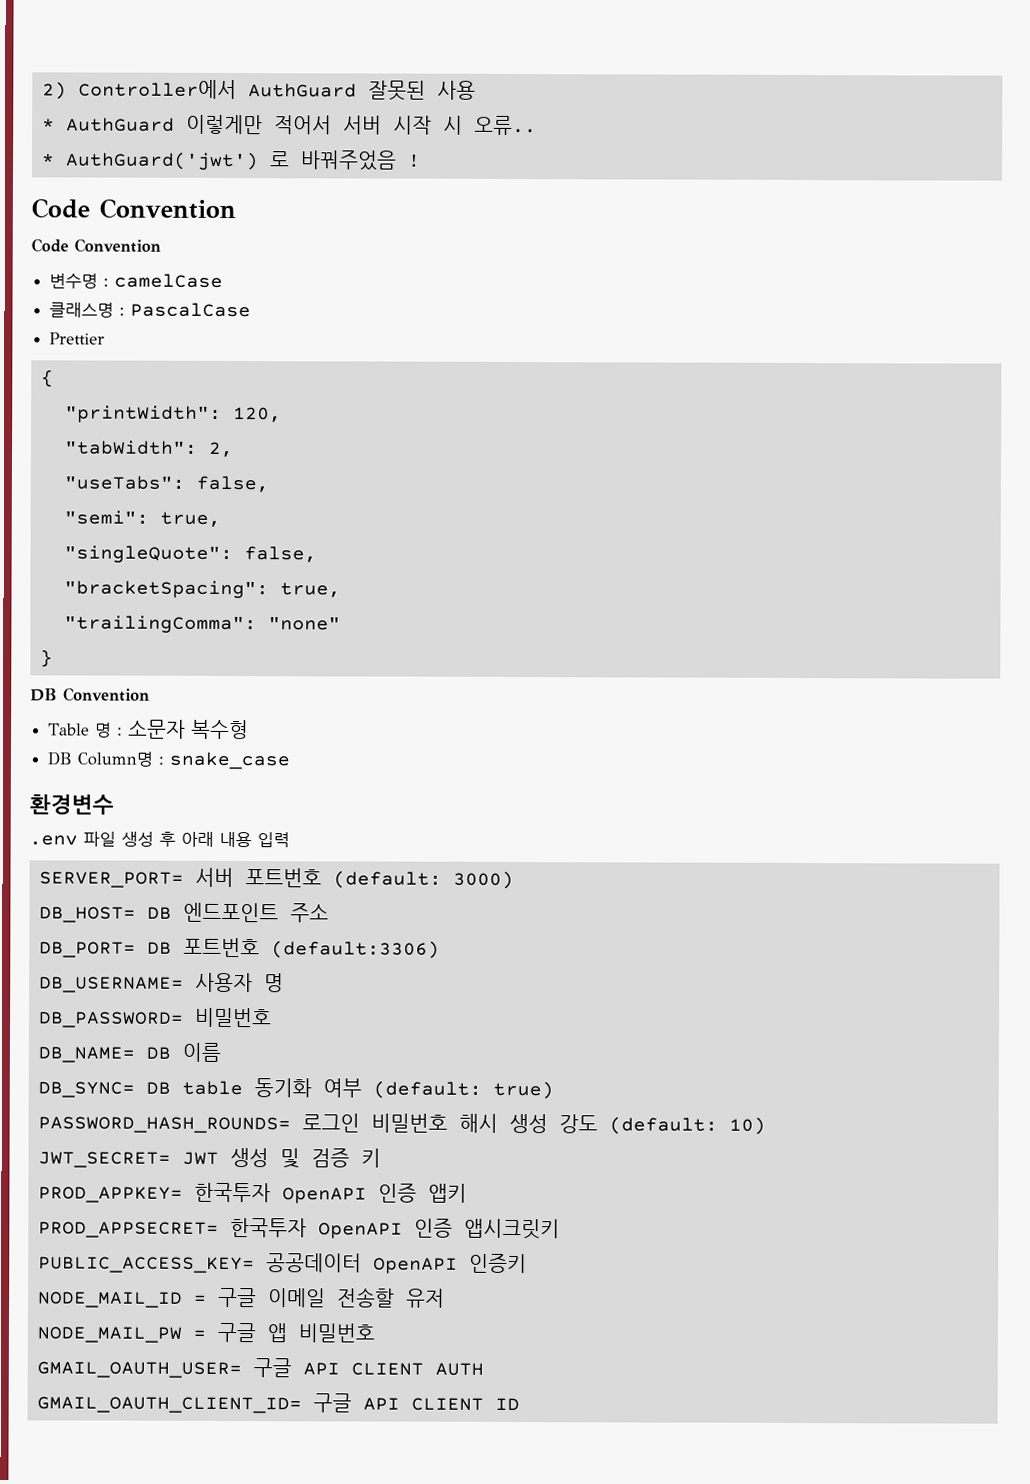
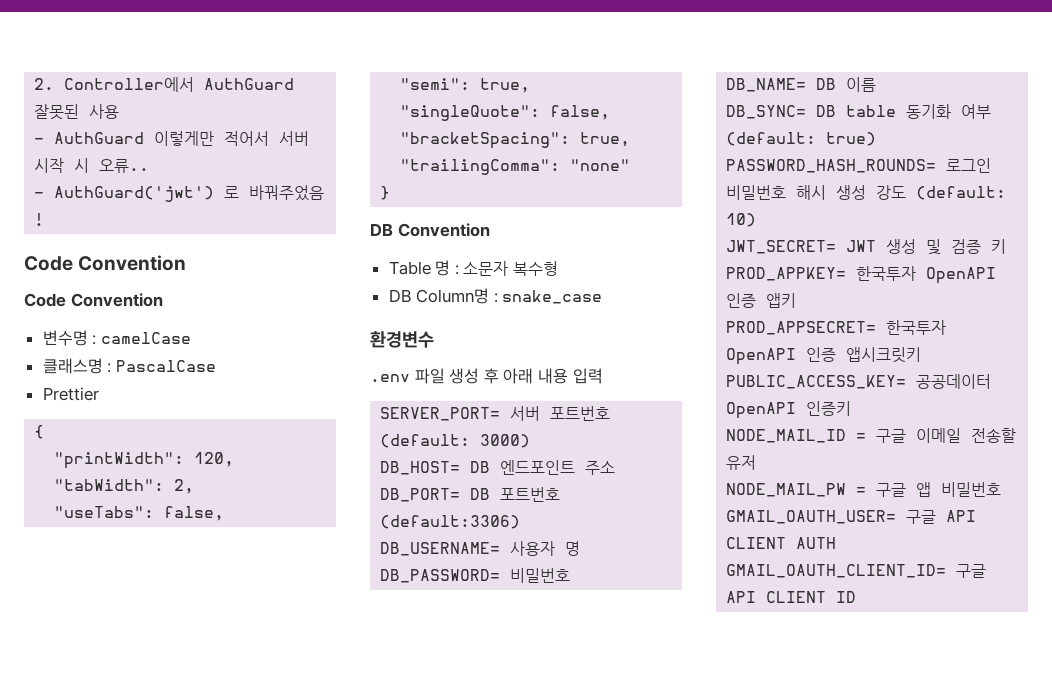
[41,81,67,100] 2) -> [34,78,55,90] 2.
[41,118,55,131] * -> [34,138,45,144] -
[41,153,55,166] * -> [34,192,45,198] -

